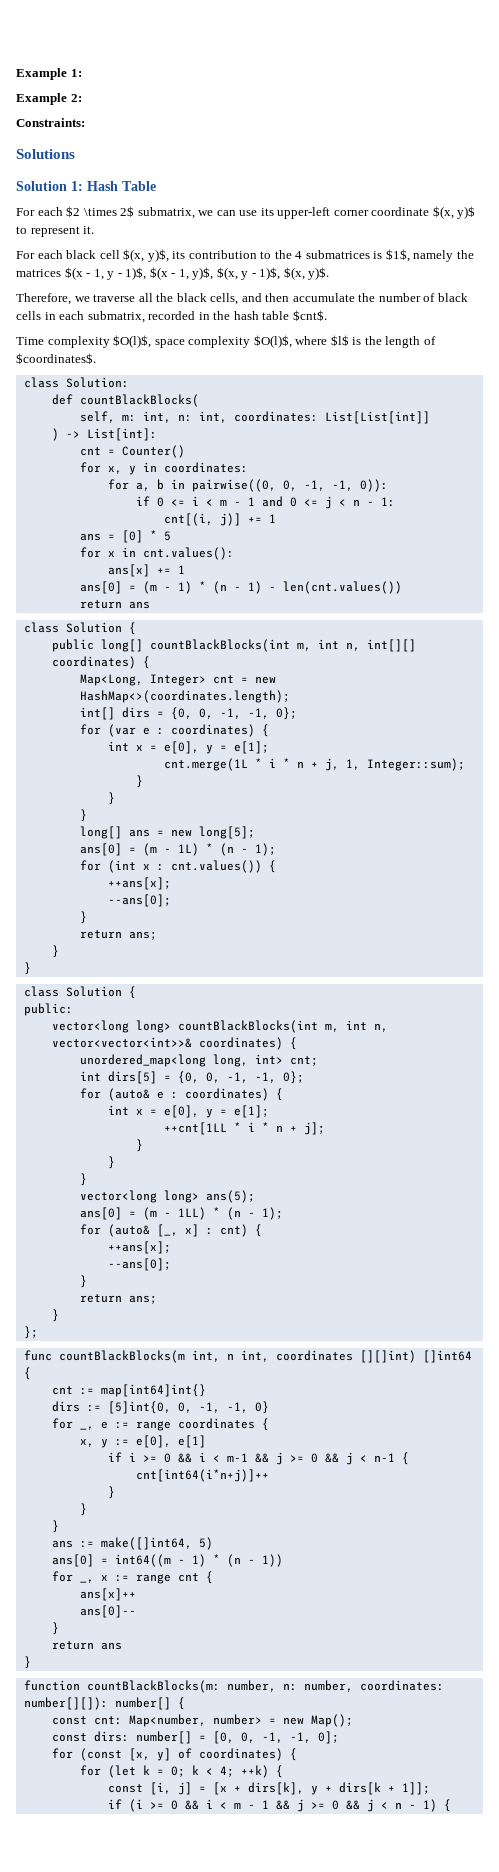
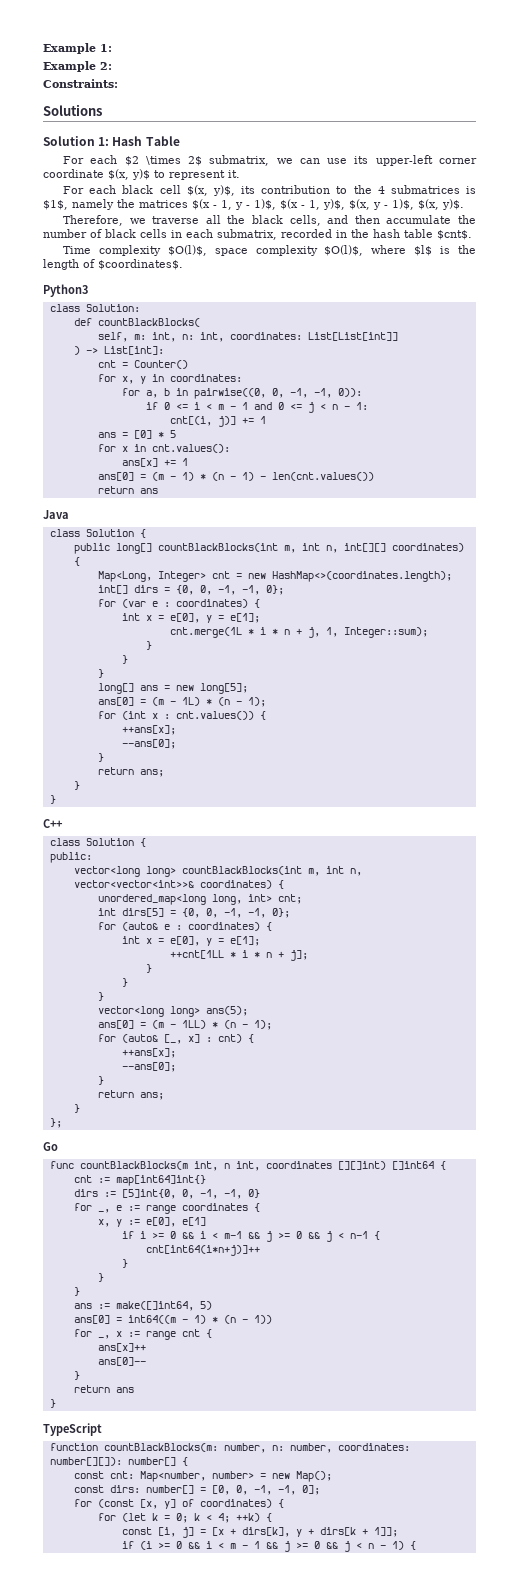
(96, 358) none -> [43,284,88,297] // Python3
(150, 605) none -> [43,510,69,519] // Java
(31, 968) none -> [43,819,63,828] // C++
(38, 1332) none -> [43,1142,58,1151] // Go
(31, 1662) none -> [43,1423,102,1436] // TypeScript

